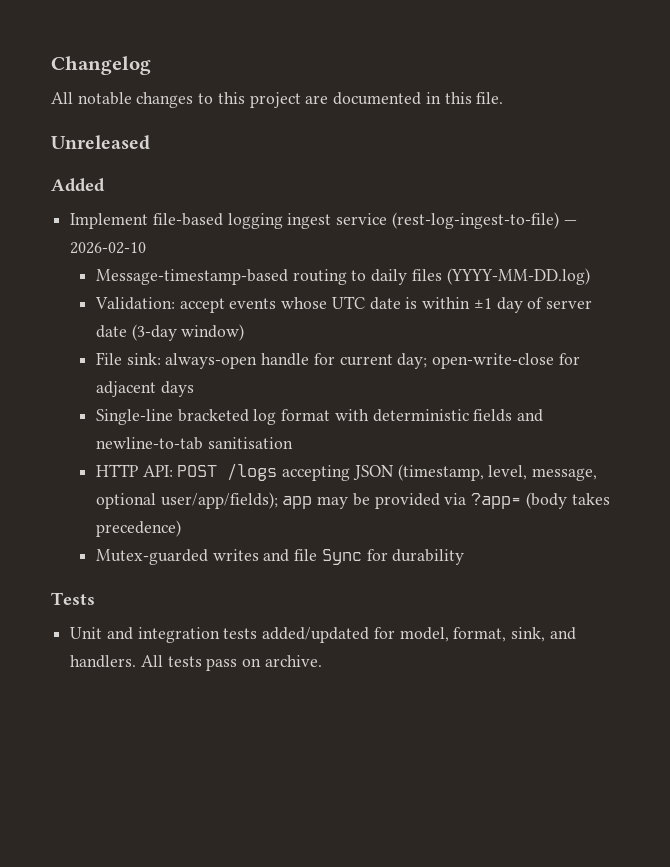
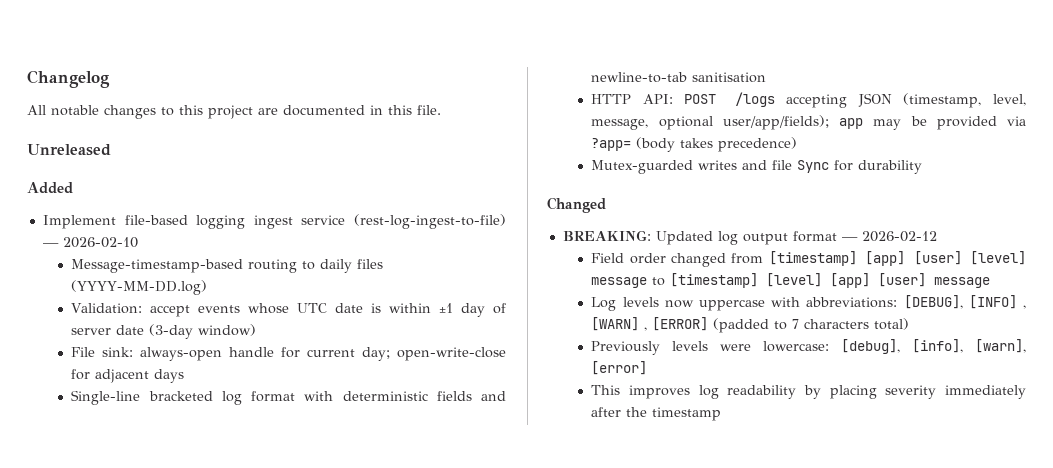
[51,592,95,605] [70,627,576,643] [70,655,322,671] Tests // Unit and integration tests added/updated for model, format, sink, and handlers. All tests pass on archive. -> [547,197,606,213] [562,230,937,245] [591,251,1026,267] [591,273,991,288] [591,295,1026,311] [591,317,910,333] [591,339,1026,355] [591,361,648,375] [591,385,1026,399] [591,407,722,421] Changed // BREAKING: Updated log output format — 2026-02-12 // Field order changed from [timestamp] [app] [user] [level] message to [timestamp] [level] [app] [user] message // Log levels now uppercase with abbreviations: [DEBUG], [INFO] , [WARN] , [ERROR] (padded to 7 characters total) // Previously levels were lowercase: [debug], [info], [warn], [error] // This improves log readability by placing severity immediately after the timestamp

